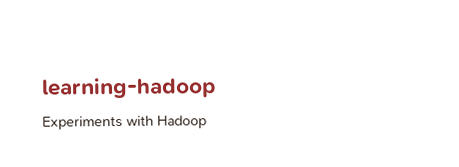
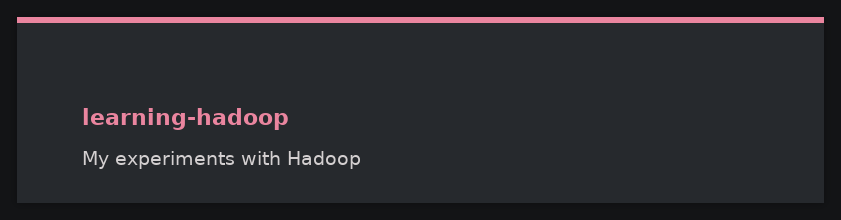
[42,115,123,130] Experiments -> [82,151,235,169] My experiments

